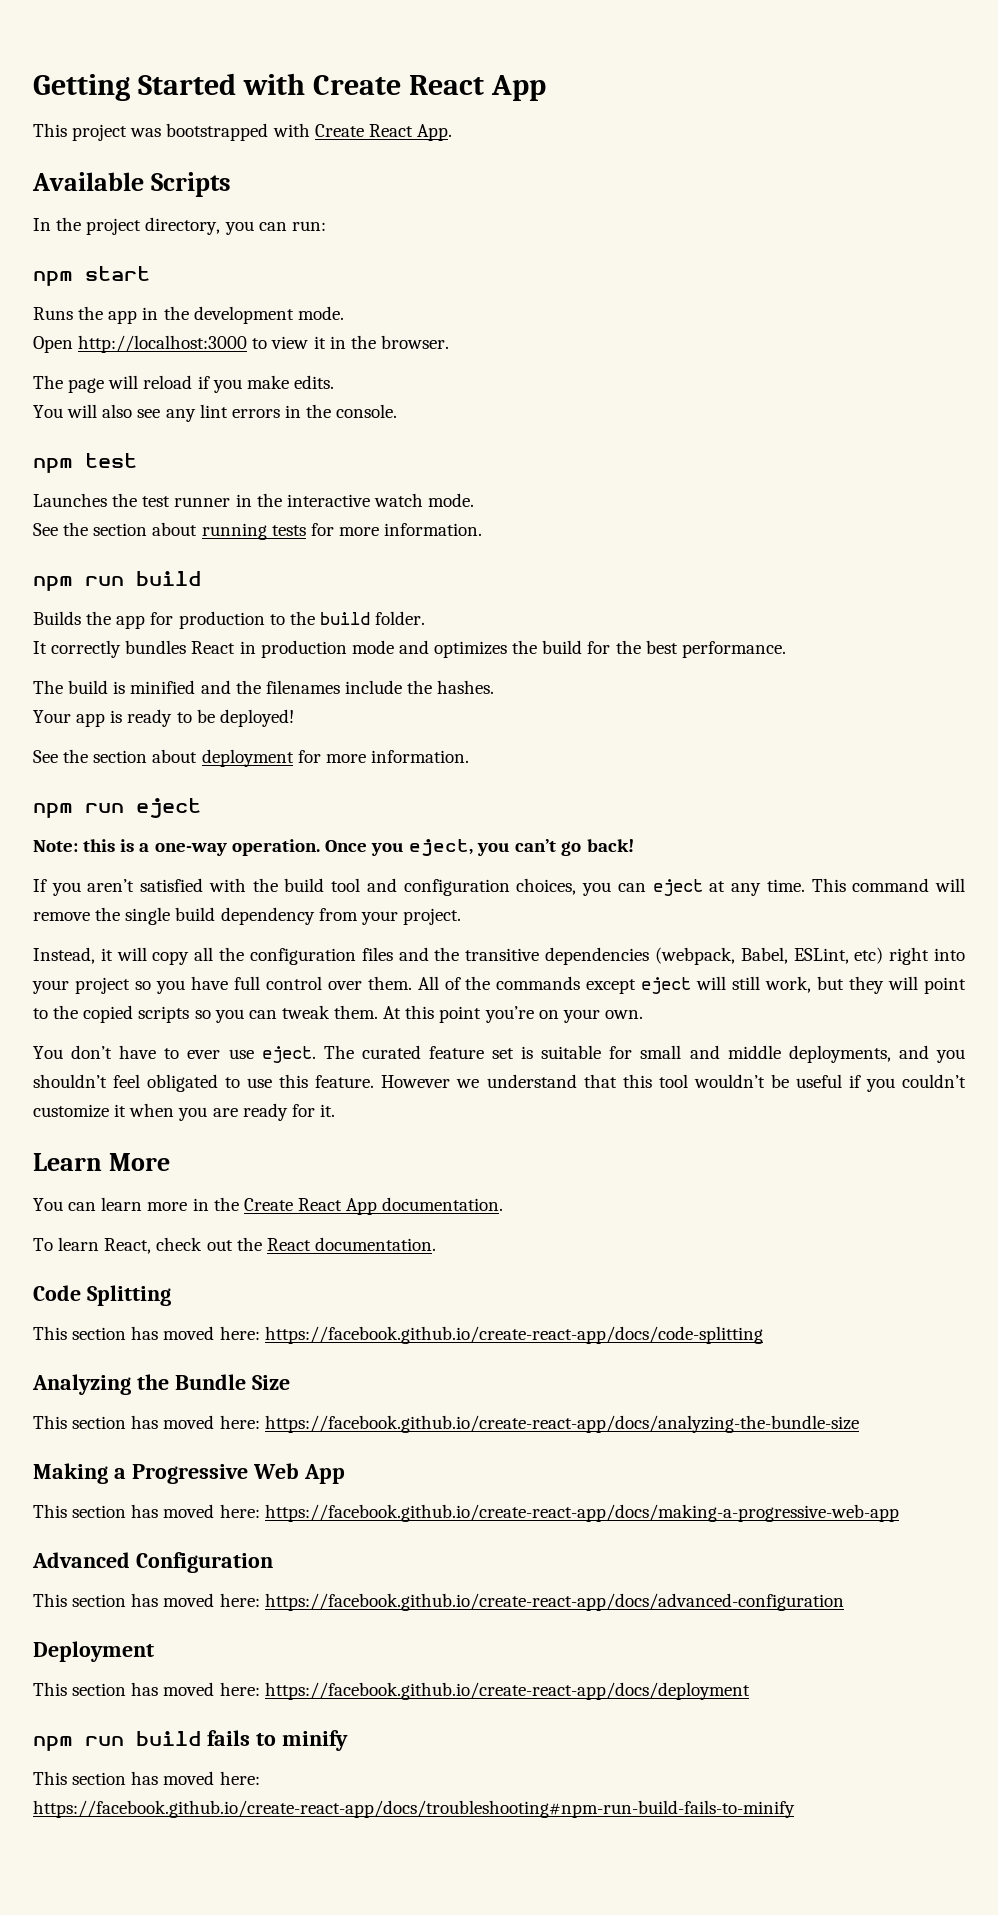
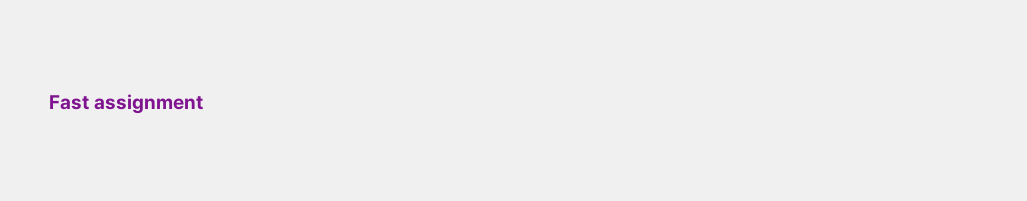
[33,73,546,101] [33,123,452,141] [32,172,231,197] [33,217,326,235] [33,266,150,286] [33,306,344,324] [33,335,449,353] [33,375,334,393] [33,404,398,422] [33,453,137,473] [33,493,475,507] [33,522,483,540] [33,571,201,591] [33,611,426,629] [33,640,786,658] [33,680,495,694] [33,709,294,727] [33,749,469,767] [33,798,201,818] [33,839,634,857] [33,878,965,896] [33,907,461,925] [33,947,966,965] [32,976,967,994] [33,1005,643,1023] [33,1045,965,1063] [33,1074,966,1092] [33,1103,335,1121] [33,1153,170,1171] [33,1197,504,1215] [33,1237,436,1254] [33,1285,171,1306] [33,1326,763,1344] [32,1374,290,1395] [33,1415,859,1433] [33,1463,345,1484] [33,1504,899,1522] [32,1552,273,1573] [33,1593,844,1611] [33,1641,154,1662] [33,1682,750,1700] [33,1730,348,1751] [33,1771,260,1785] [33,1800,795,1818] Getting Started with Create React App // This project was bootstrapped with Create React App. // Available Scripts // In the project directory, you can run: // npm start // Runs the app in the development mode. // Open http://localhost:3000 to view it in the browser. // The page will reload if you make edits. // You will also see any lint errors in the console. // npm test // Launches the test runner in the interactive watch mode. // See the section about running tests for more information. // npm run build // Builds the app for production to the build folder. // It correctly bundles React in production mode and optimizes the build for the best performance. // The build is minified and the filenames include the hashes. // Your app is ready to be deployed! // See the section about deployment for more information. // npm run eject // Note: this is a one-way operation. Once you eject, you can’t go back! // If you aren’t satisfied with the build tool and configuration choices, you can eject at any time. This command will remove the single build dependency from your project. // Instead, it will copy all the configuration files and the transitive dependencies (webpack, Babel, ESLint, etc) right into your project so you have full control over them. All of the commands except eject will still work, but they will point to the copied scripts so you can tweak them. At this point you’re on your own. // You don’t have to ever use eject. The curated feature set is suitable for small and middle deployments, and you shouldn’t feel obligated to use this feature. However we understand that this tool wouldn’t be useful if you couldn’t customize it when you are ready for it. // Learn More // You can learn more in the Create React App documentation. // To learn React, check out the React documentation. // Code Splitting // This section has moved here: https://facebook.github.io/create-react-app/docs/code-splitting // Analyzing the Bundle Size // This section has moved here: https://facebook.github.io/create-react-app/docs/analyzing-the-bundle-size // Making a Progressive Web App // This section has moved here: https://facebook.github.io/create-react-app/docs/making-a-progressive-web-app // Advanced Configuration // This section has moved here: https://facebook.github.io/create-react-app/docs/advanced-configuration // Deployment // This section has moved here: https://facebook.github.io/create-react-app/docs/deployment // npm run build fails to minify // This section has moved here: https://facebook.github.io/create-react-app/docs/troubleshooting#npm-run-build-fails-to-minify -> [49,94,204,114] Fast assignment

